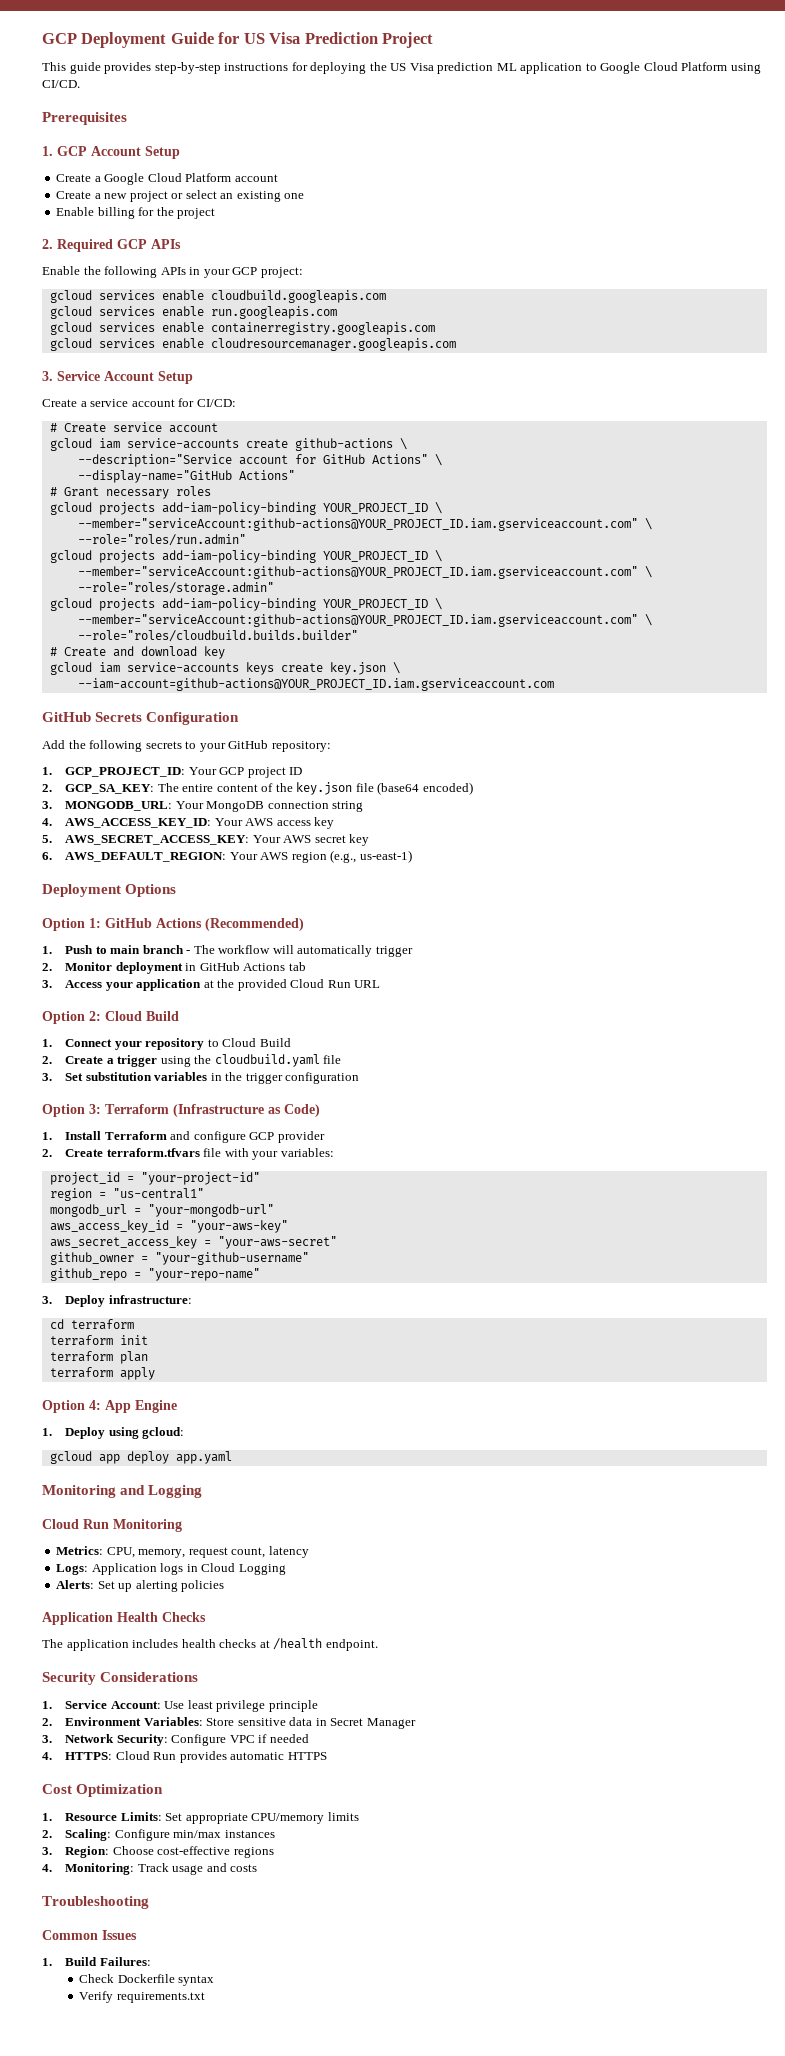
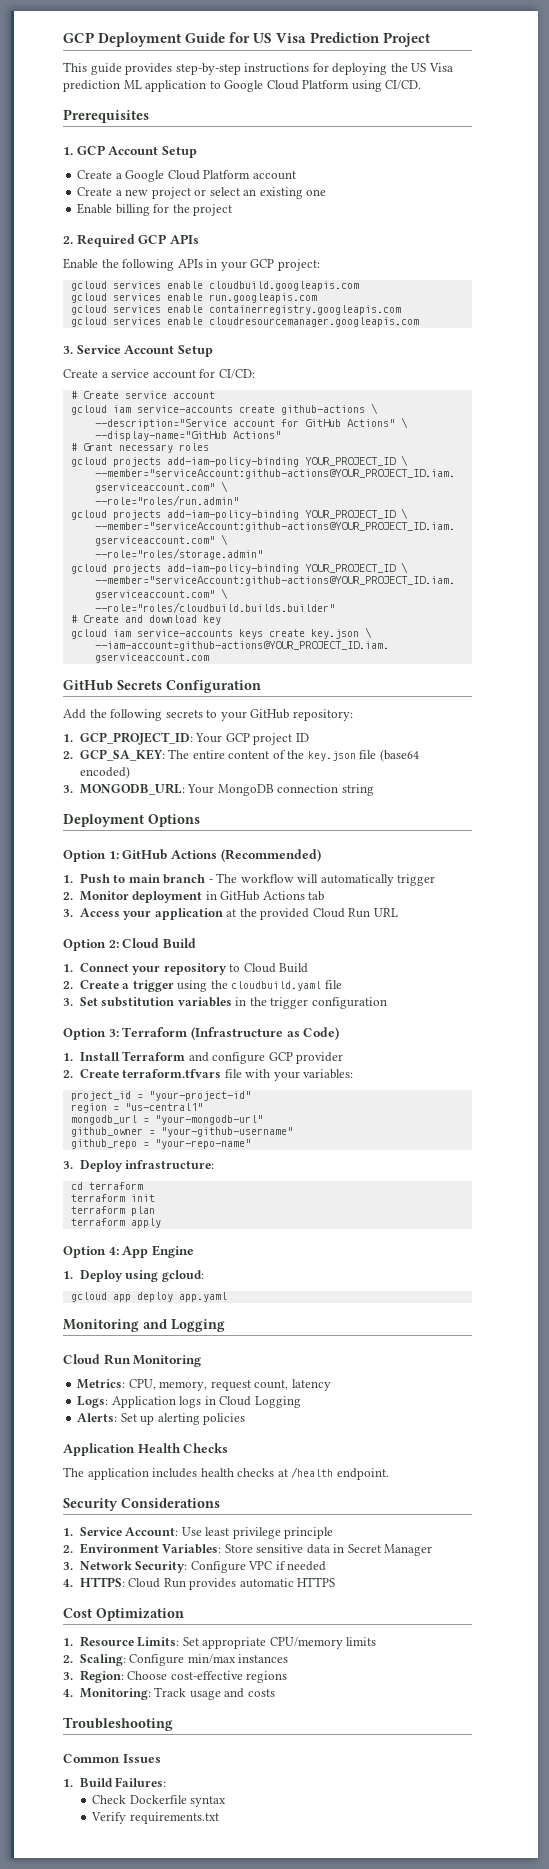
[42,817,335,829] [42,834,370,846] [42,850,412,863] // 4. AWS_ACCESS_KEY_ID: Your AWS access key // 5. AWS_SECRET_ACCESS_KEY: Your AWS secret key // 6. AWS_DEFAULT_REGION: Your AWS region (e.g., us-east-1) -> (374, 790) none
[49,1220,288,1233] [49,1236,337,1249] // aws_access_key_id = "your-aws-key" // aws_secret_access_key = "your-aws-secret" -> (263, 1120) none

